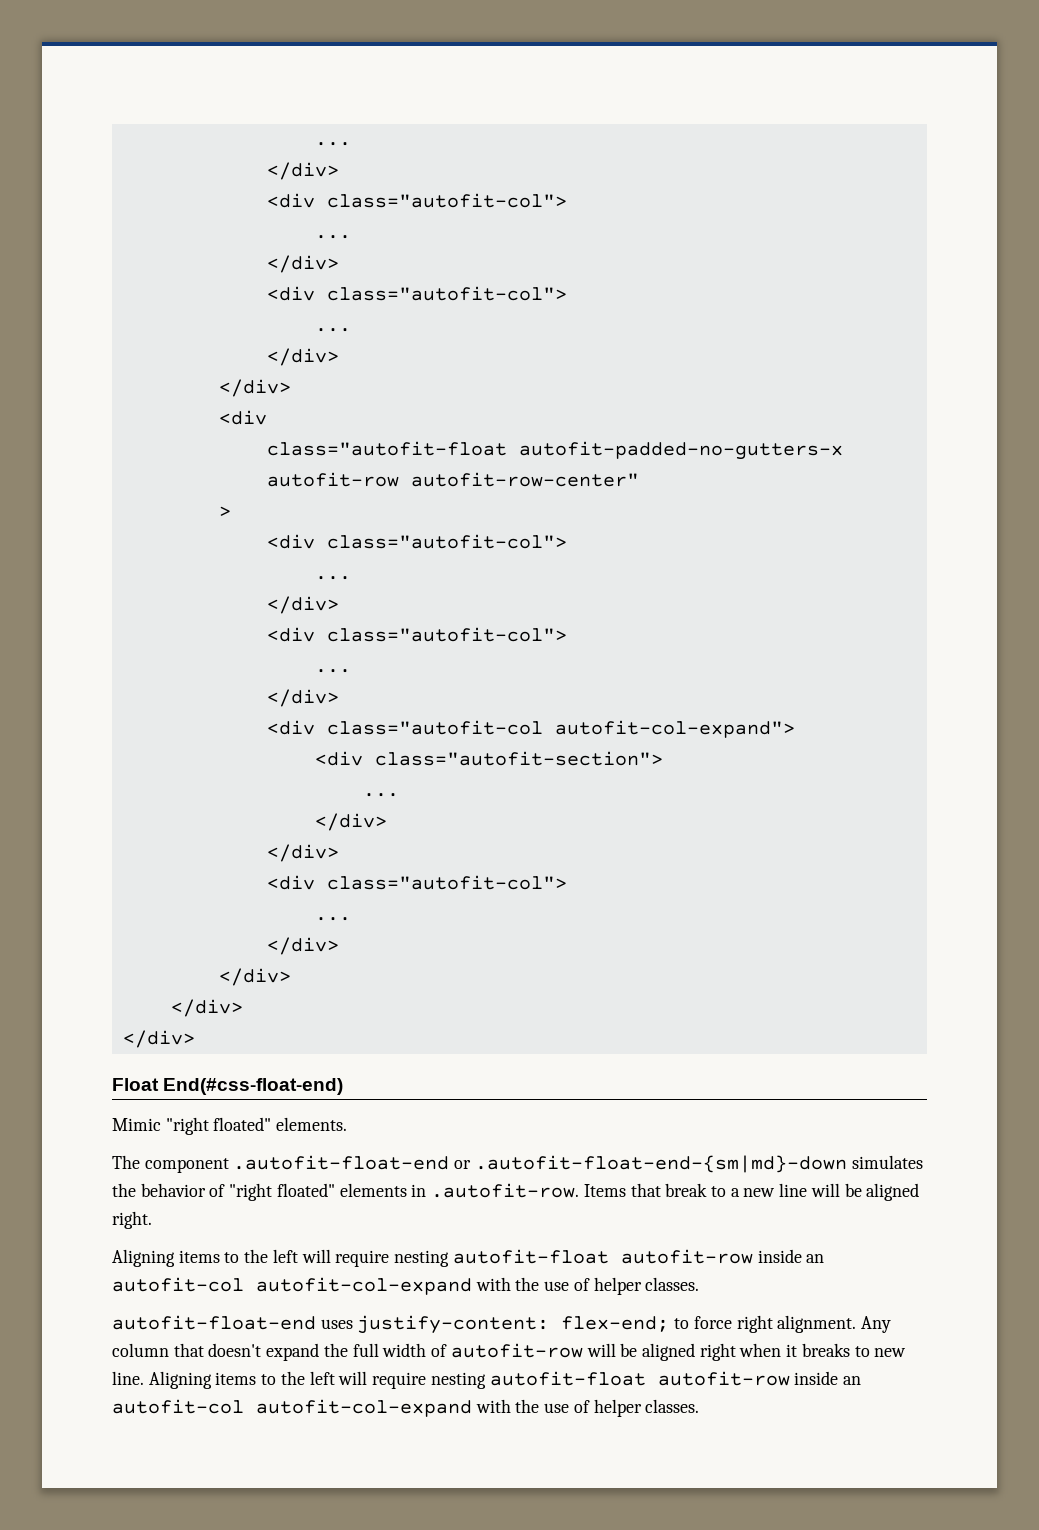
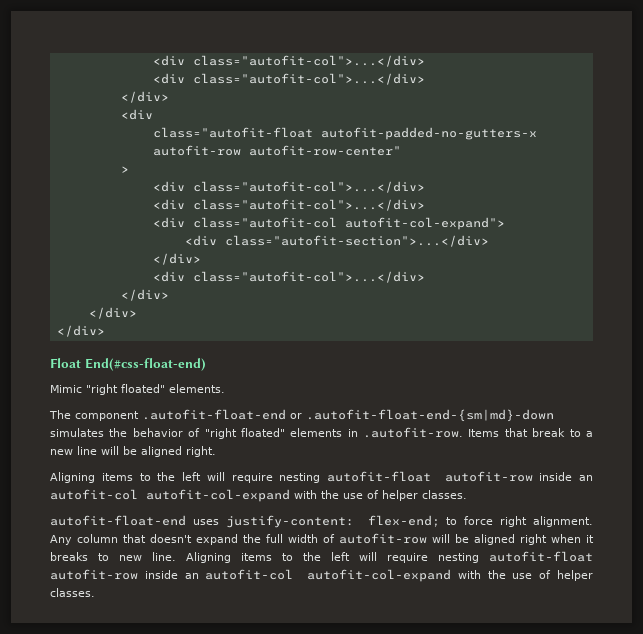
[314,142,351,146] [266,162,339,180] [266,193,567,208] [314,235,351,239] [266,255,339,273] [266,286,567,301] [314,328,351,332] [266,348,339,366] ... // </div> // <div class="autofit-col"> // ... // </div> // <div class="autofit-col"> // ... // </div> -> [152,55,425,67] [152,73,425,85] <div class="autofit-col">...</div> // <div class="autofit-col">...</div>
[326,534,567,549] [314,576,351,580] [266,596,339,614] [266,627,567,642] [314,669,351,673] [266,689,339,707] class="autofit-col"> // ... // </div> // <div class="autofit-col"> // ... // </div> -> [192,181,425,193] [152,199,425,211] class="autofit-col">...</div> // <div class="autofit-col">...</div>
[374,751,663,766] [362,793,399,797] [314,813,387,831] [266,844,339,862] [266,875,567,890] [314,917,351,921] [266,937,339,955] class="autofit-section"> // ... // </div> // </div> // <div class="autofit-col"> // ... // </div> -> [224,235,489,247] [152,253,201,265] [152,271,425,283] class="autofit-section">...</div> // </div> // <div class="autofit-col">...</div>

